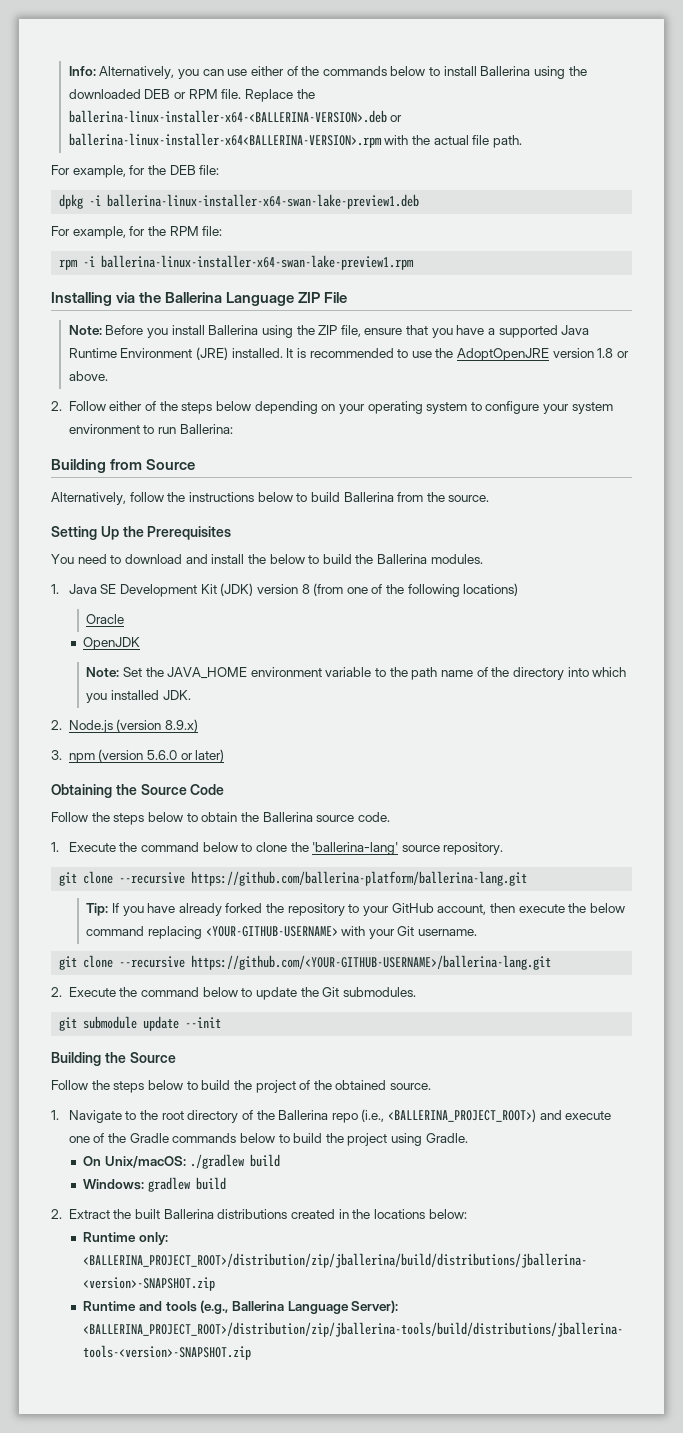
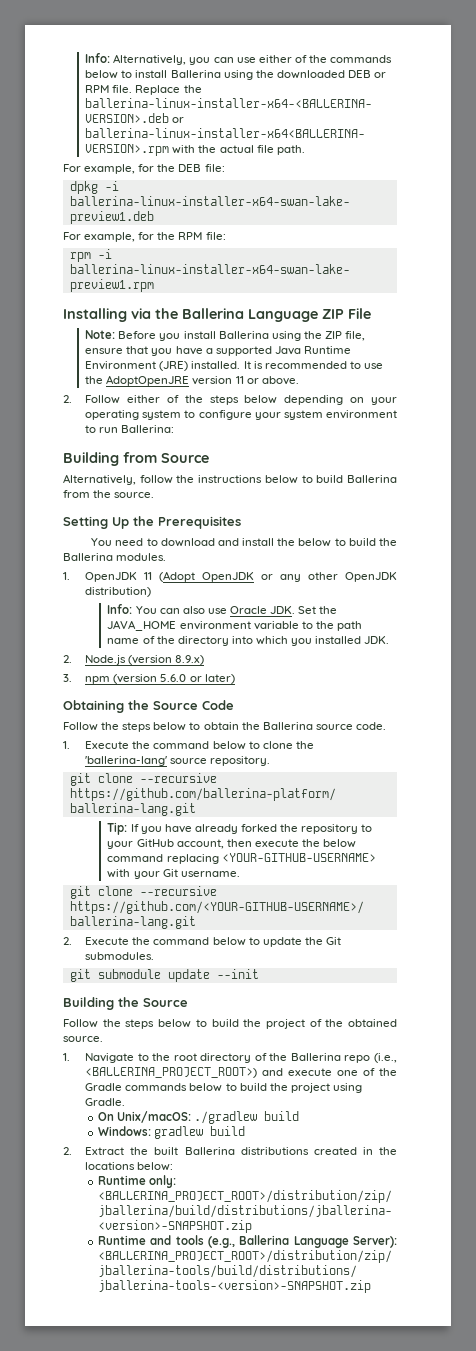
[597,348,614,358] 1.8 -> [235,376,244,384] 11
[68,583,519,597] Java SE Development Kit (JDK) version 8 (from one of the following locations) // -> [85,571,397,582] [85,587,152,597] [107,604,227,614] OpenJDK 11 (Adopt OpenJDK or any other OpenJDK distribution) // Info: You can also use
[83,637,141,650] [86,667,120,677] // OpenJDK // Note: -> [270,606,296,614] JDK.

